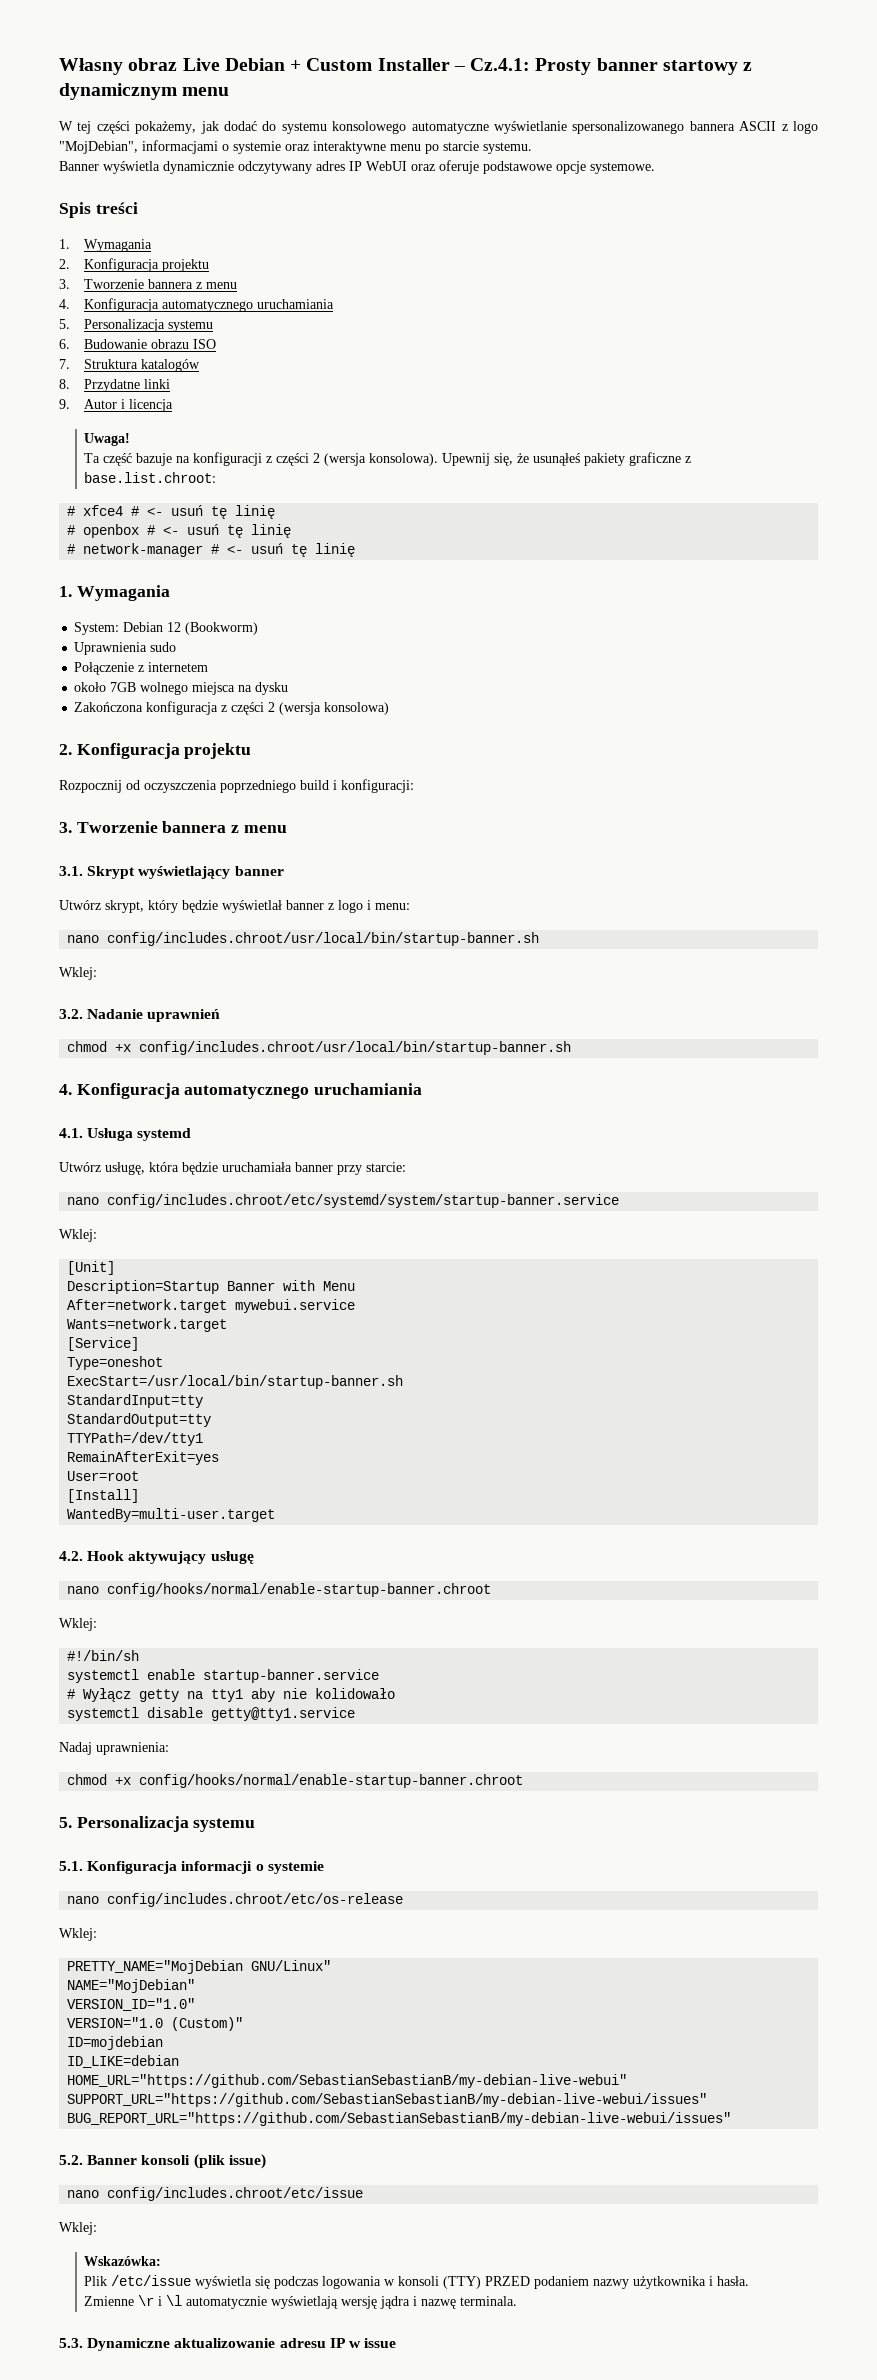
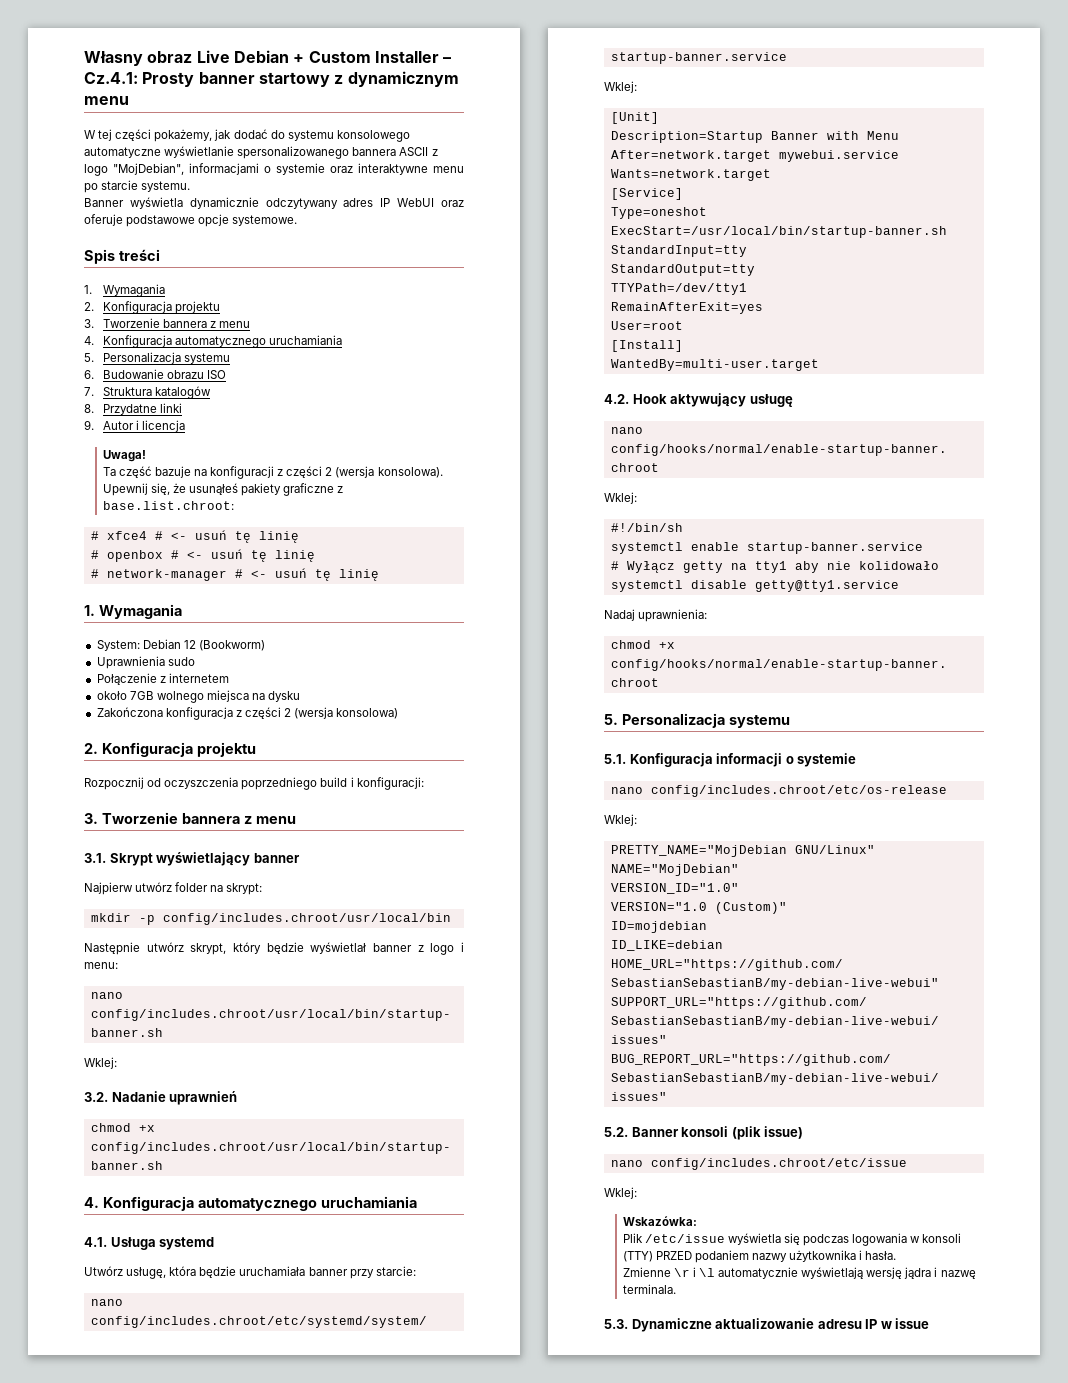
[59,900,101,910] Utwórz -> [84,882,263,895] [90,913,451,925] [84,942,184,955] Najpierw utwórz folder na skrypt: // mkdir -p config/includes.chroot/usr/local/bin // Następnie utwórz

